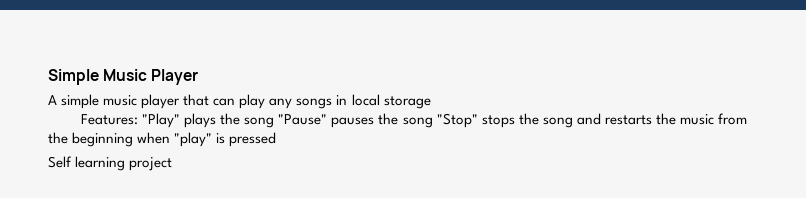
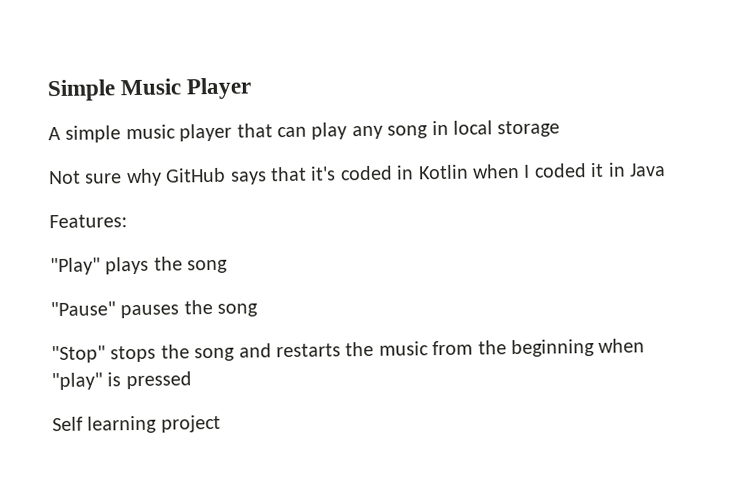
[296,98,333,109] songs -> [387,125,429,139] song
(431, 102) none -> [48,162,666,187] // Not sure why GitHub says that it's coded in Kotlin when I coded it in Java
(139, 119) none -> (127, 221) //
(275, 122) none -> (229, 266) //
(433, 122) none -> (259, 310) //

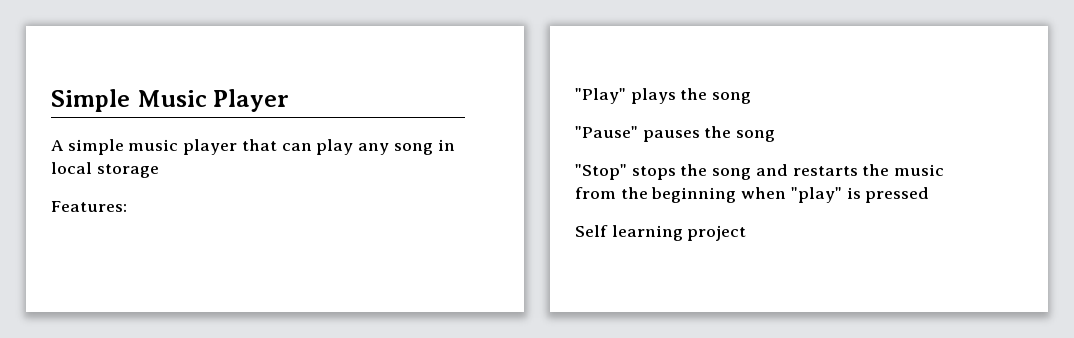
[48,162,666,187] // Not sure why GitHub says that it's coded in Kotlin when I coded it in Java -> (159, 171) none

